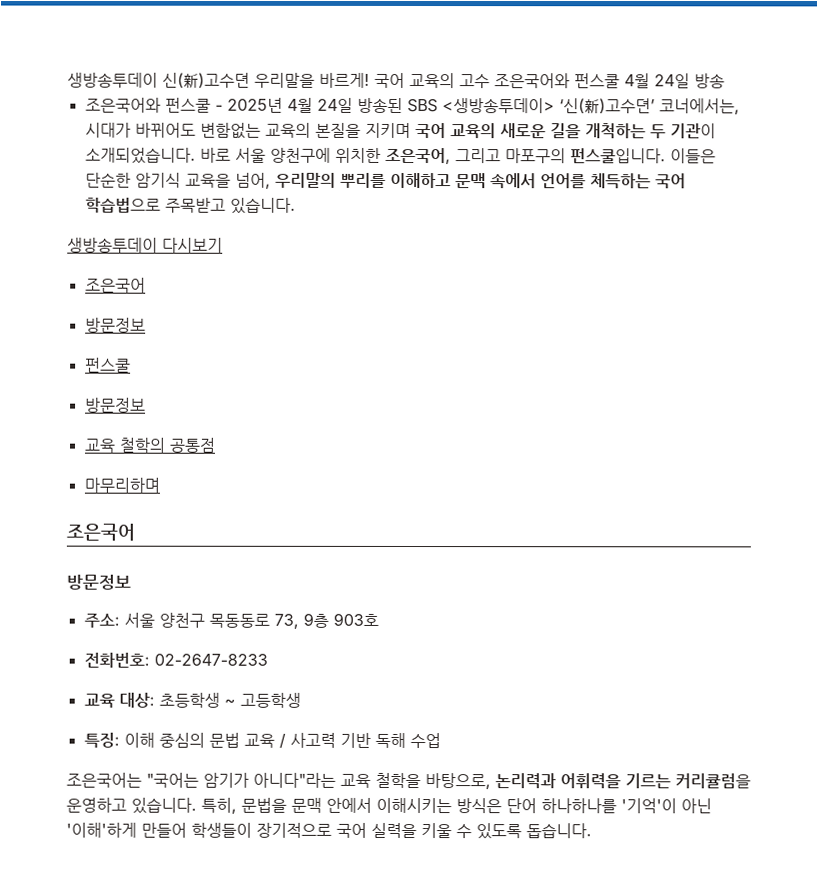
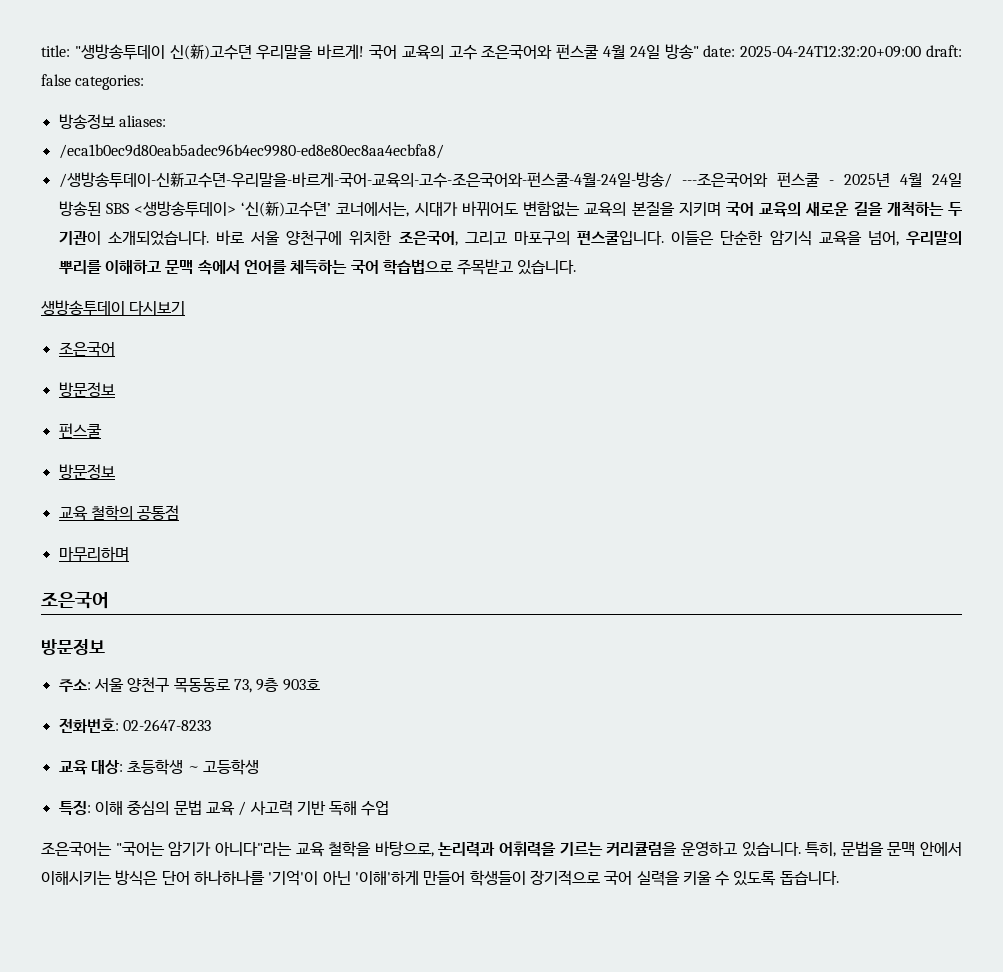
[67,72,158,88] 생방송투데이 -> [41,44,165,60] title: "생방송투데이
[694,73,725,89] [84,97,161,113] 방송 // 조은국어와 -> [664,44,962,59] [41,74,145,90] [58,114,166,129] [58,144,444,159] [58,172,768,188] 방송" date: 2025-04-24T12:32:20+09:00 draft: false categories: // 방송정보 aliases: // /eca1b0ec9d80eab5adec96b4ec9980-ed8e80ec8aa4ecbfa8/ // /생방송투데이-신新고수뎐-우리말을-바르게-국어-교육의-고수-조은국어와-펀스쿨-4월-24일-방송/ ---조은국어와

